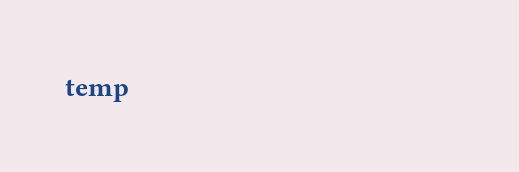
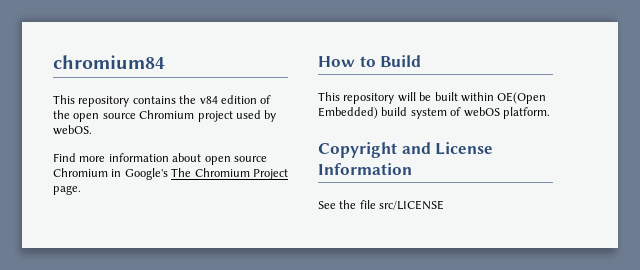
[65,79,129,102] temp -> [53,55,165,69] [53,95,272,107] [53,110,277,122] [53,125,92,135] [53,153,267,165] [53,168,288,180] [53,185,81,195] [318,55,422,67] [318,92,547,104] [318,107,550,119] [318,142,494,158] [318,163,412,175] [318,200,445,210] chromium84 // This repository contains the v84 edition of the open source Chromium project used by webOS. // Find more information about open source Chromium in Google's The Chromium Project page. // How to Build // This repository will be built within OE(Open Embedded) build system of webOS platform. // Copyright and License Information // See the file src/LICENSE

